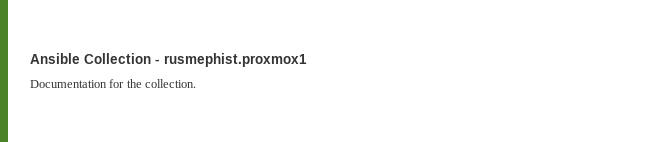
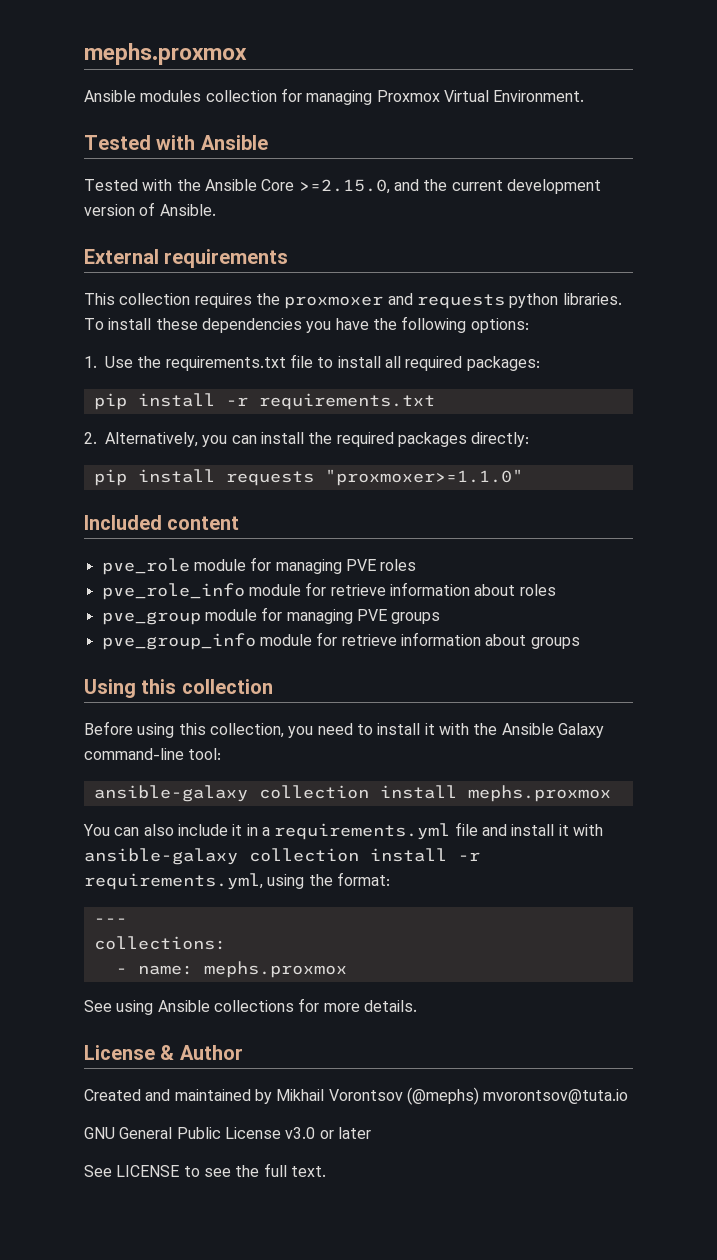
[30,53,307,67] [30,79,197,88] Ansible Collection - rusmephist.proxmox1 // Documentation for the collection. -> [84,43,247,65] [84,88,585,105] [84,135,268,150] [84,179,601,194] [84,202,216,216] [84,249,289,268] [84,293,622,309] [84,316,529,333] [84,354,540,371] [93,393,435,410] [84,432,530,447] [93,469,523,486] [84,515,240,530] [101,557,417,575] [101,582,556,600] [101,607,441,625] [101,632,580,650] [84,679,273,698] [84,721,604,738] [84,748,222,760] [93,785,611,802] [83,822,603,840] [84,848,480,865] [84,872,390,890] [93,918,127,924] [93,936,226,950] [115,961,347,978] [84,998,417,1015] [84,1045,243,1060] [84,1087,629,1105] [84,1127,371,1139] [84,1163,326,1177] mephs.proxmox // Ansible modules collection for managing Proxmox Virtual Environment. // Tested with Ansible // Tested with the Ansible Core >=2.15.0, and the current development version of Ansible. // External requirements // This collection requires the proxmoxer and requests python libraries. To install these dependencies you have the following options: // 1. Use the requirements.txt file to install all required packages: // pip install -r requirements.txt // 2. Alternatively, you can install the required packages directly: // pip install requests "proxmoxer>=1.1.0" // Included content // pve_role module for managing PVE roles // pve_role_info module for retrieve information about roles // pve_group module for managing PVE groups // pve_group_info module for retrieve information about groups // Using this collection // Before using this collection, you need to install it with the Ansible Galaxy command-line tool: // ansible-galaxy collection install mephs.proxmox // You can also include it in a requirements.yml file and install it with ansible-galaxy collection install -r requirements.yml, using the format: // --- // collections: // - name: mephs.proxmox // See using Ansible collections for more details. // License & Author // Created and maintained by Mikhail Vorontsov (@mephs) mvorontsov@tuta.io // GNU General Public License v3.0 or later // See LICENSE to see the full text.

